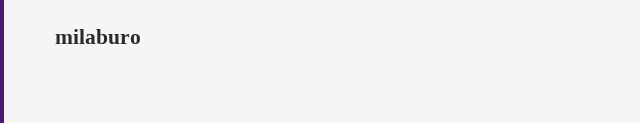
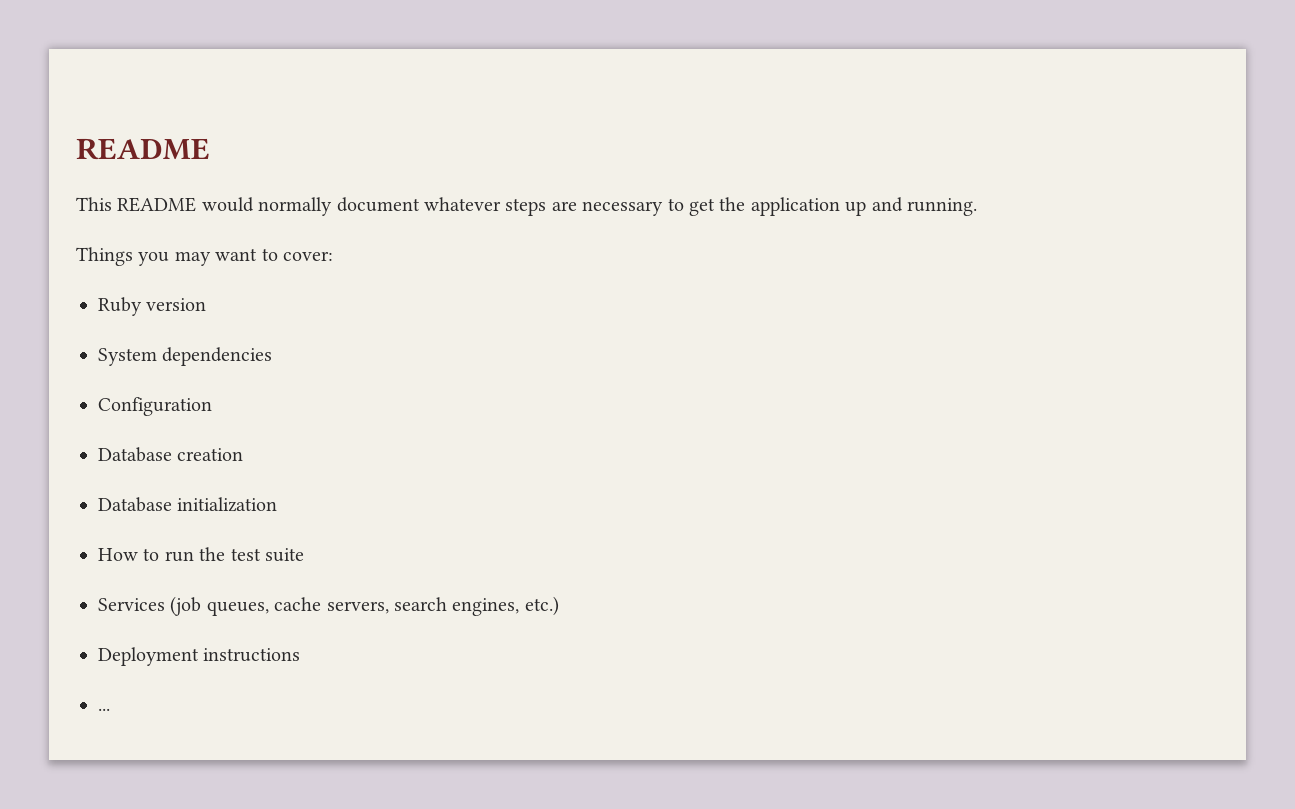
[55,29,141,44] milaburo -> [76,138,210,160] [76,197,977,216] [76,247,333,266] [98,297,207,316] [98,347,273,366] [98,397,212,416] [98,447,244,462] [98,497,278,512] [98,547,304,562] [98,596,559,616] [98,647,301,666] [98,708,110,711] README // This README would normally document whatever steps are necessary to get the application up and running. // Things you may want to cover: // Ruby version // System dependencies // Configuration // Database creation // Database initialization // How to run the test suite // Services (job queues, cache servers, search engines, etc.) // Deployment instructions // ...

